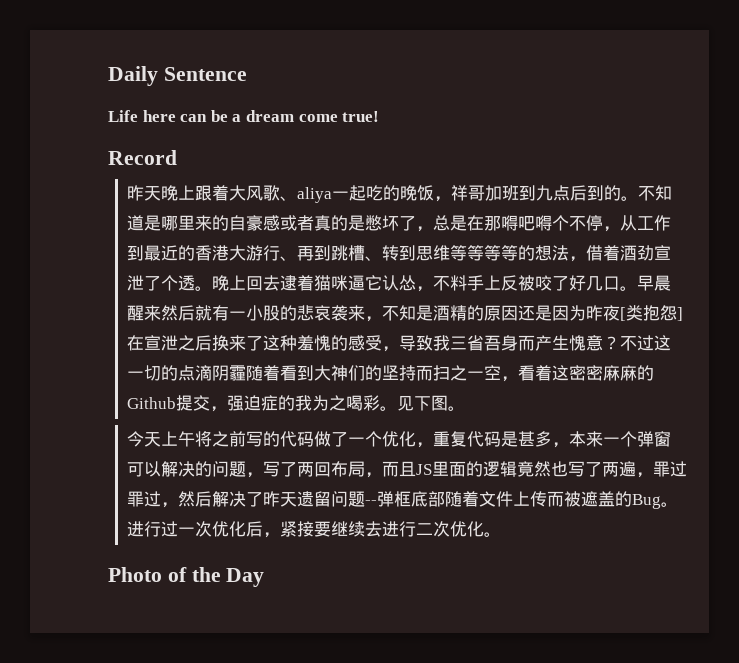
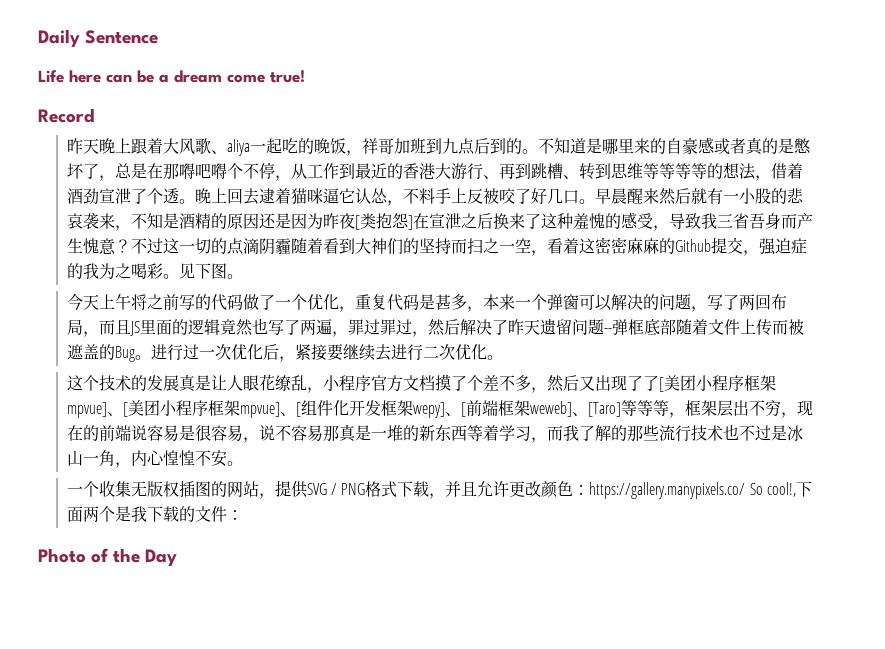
(502, 534) none -> [66,374,776,393] [66,400,813,418] [66,424,803,443] [66,450,243,468] [66,480,813,499] [66,506,243,522] // 这个技术的发展真是让人眼花缭乱，小程序官方文档摸了个差不多，然后又出现了了[美团小程序框架mpvue]、[美团小程序框架mpvue]、[组件化开发框架wepy]、[前端框架weweb]、[Taro]等等等，框架层出不穷，现在的前端说容易是很容易，说不容易那真是一堆的新东西等着学习，而我了解的那些流行技术也不过是冰山一角，内心惶惶不安。 // 一个收集无版权插图的网站，提供SVG / PNG格式下载，并且允许更改颜色：https://gallery.manypixels.co/ So cool!,下面两个是我下载的文件：

